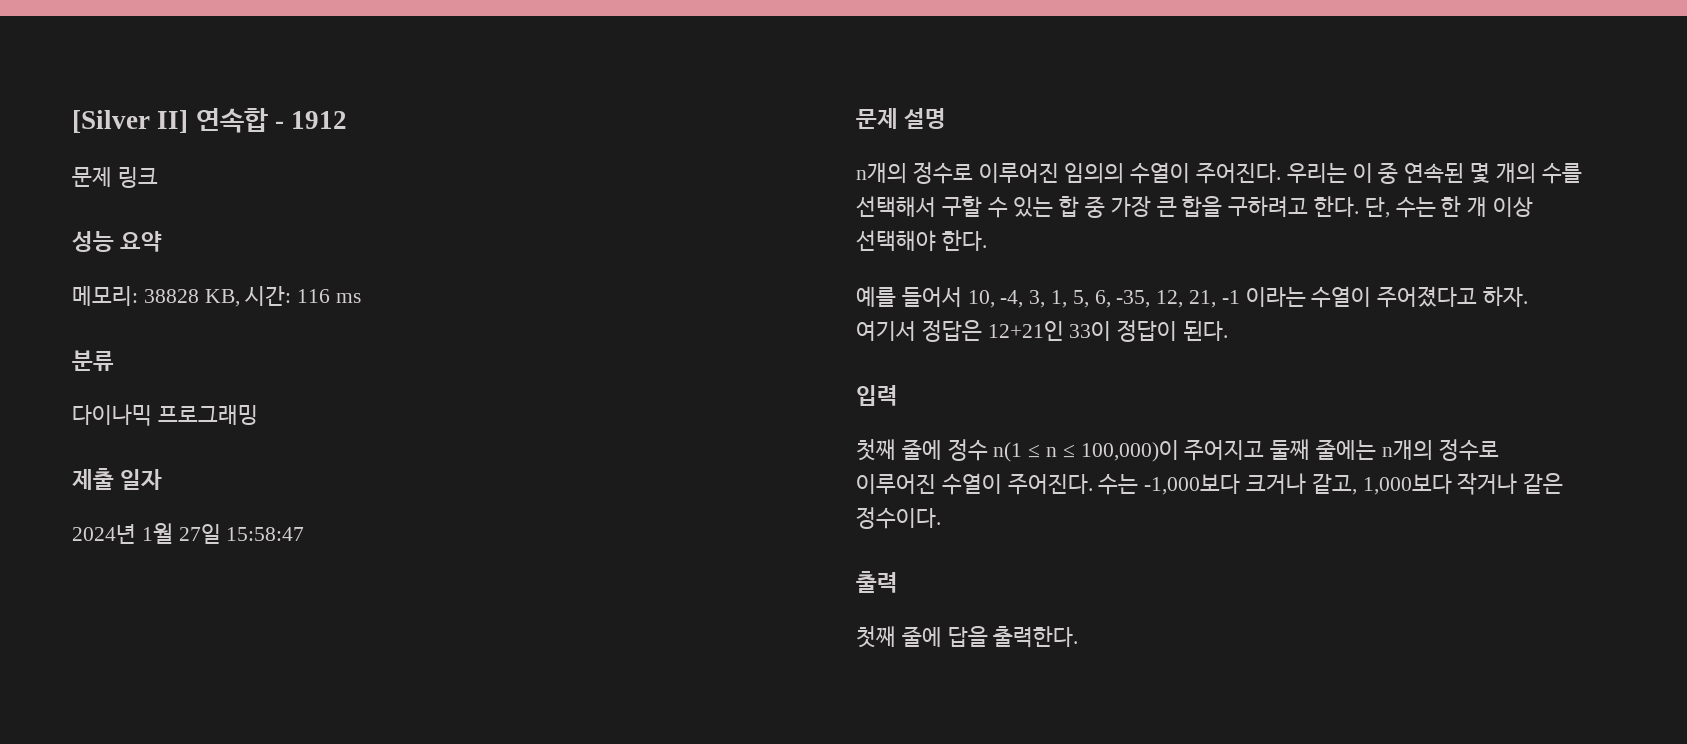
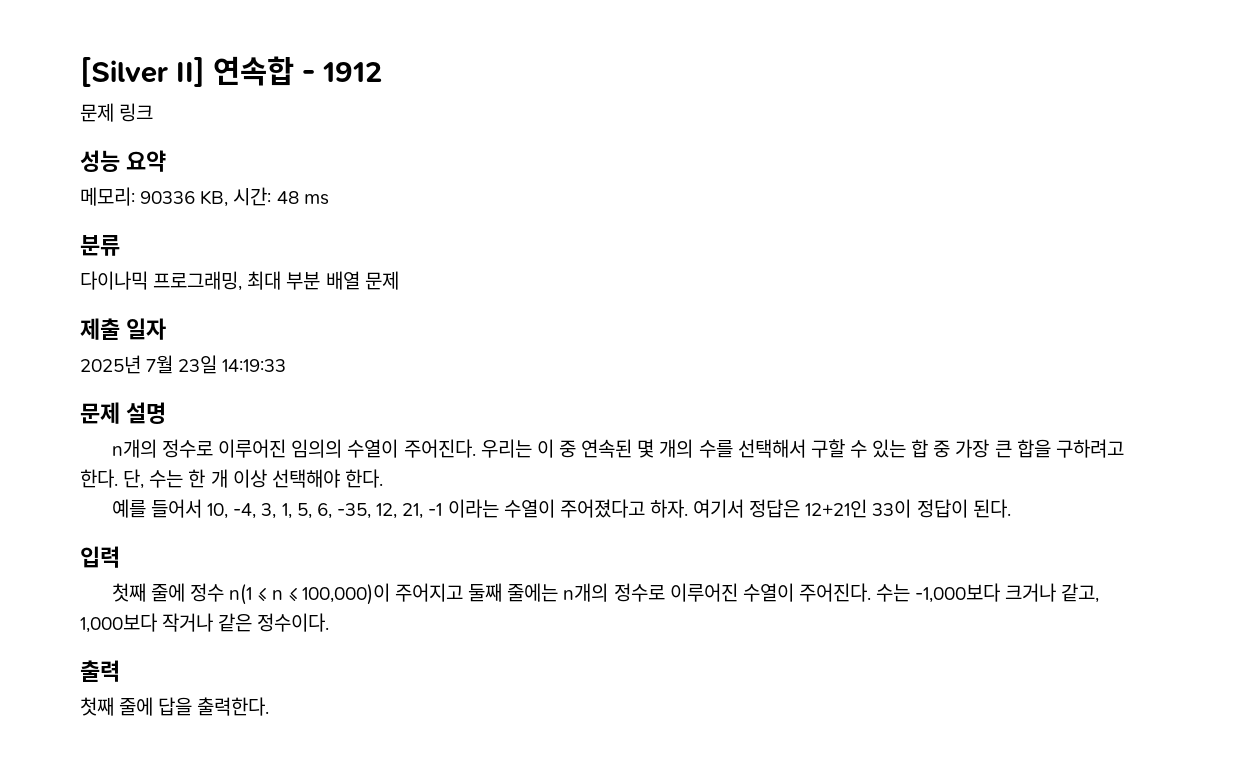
[143,289,199,303] 38828 -> [140,191,196,204] 90336
[297,289,331,303] 116 -> [276,191,299,204] 48
[157,405,258,425] [72,468,163,490] [72,523,305,544] 프로그래밍 // 제출 일자 // 2024년 1월 27일 15:58:47 -> [153,271,399,291] [80,318,166,340] [80,355,287,374] 프로그래밍, 최대 부분 배열 문제 // 제출 일자 // 2025년 7월 23일 14:19:33

